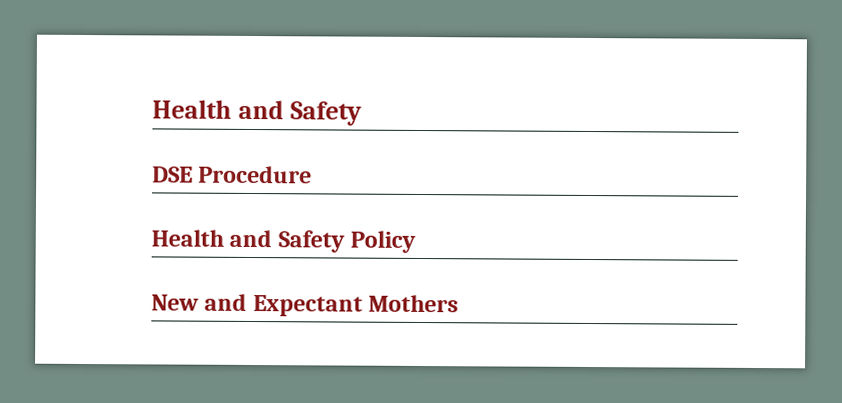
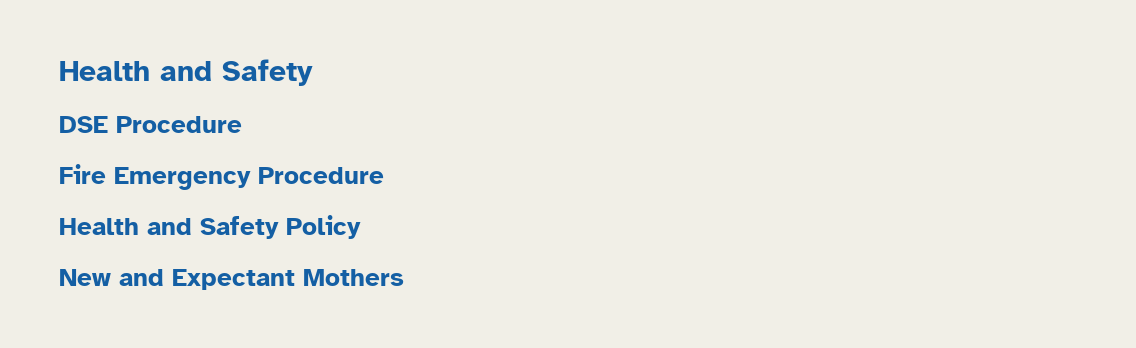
(313, 174) none -> [59,164,384,190] // Fire Emergency Procedure

